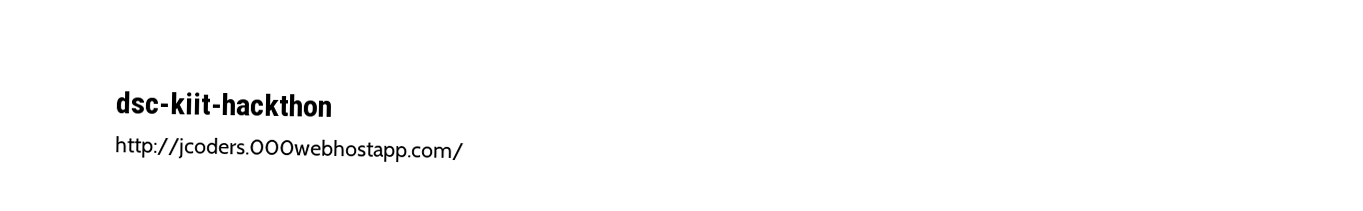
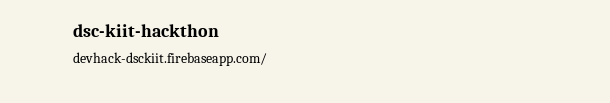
[115,136,464,164] http://jcoders.000webhostapp.com/ -> [73,52,267,66] devhack-dsckiit.firebaseapp.com/

